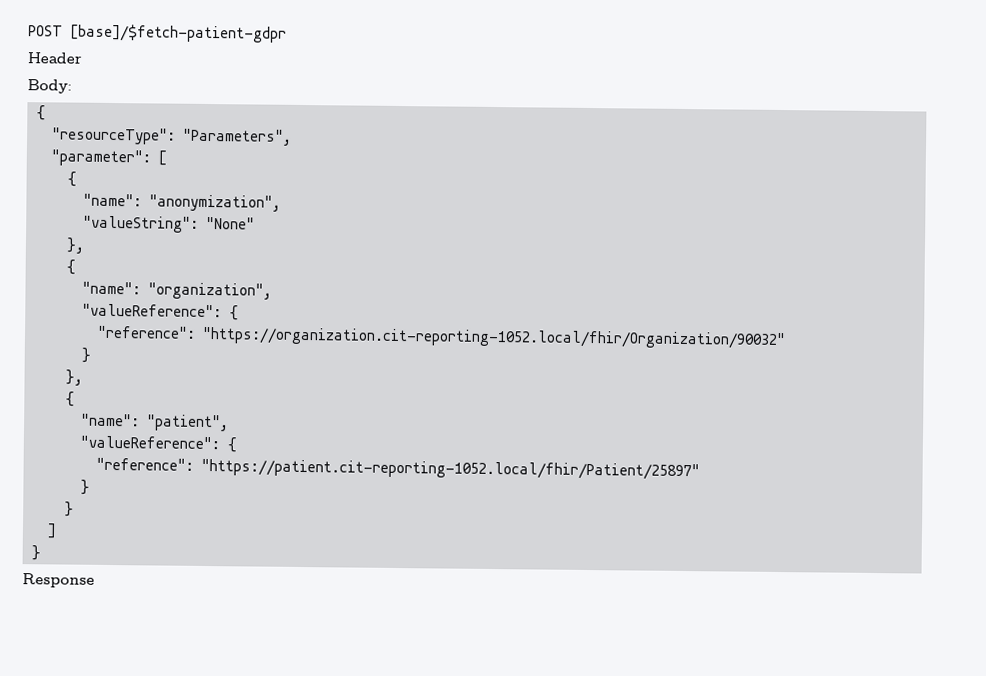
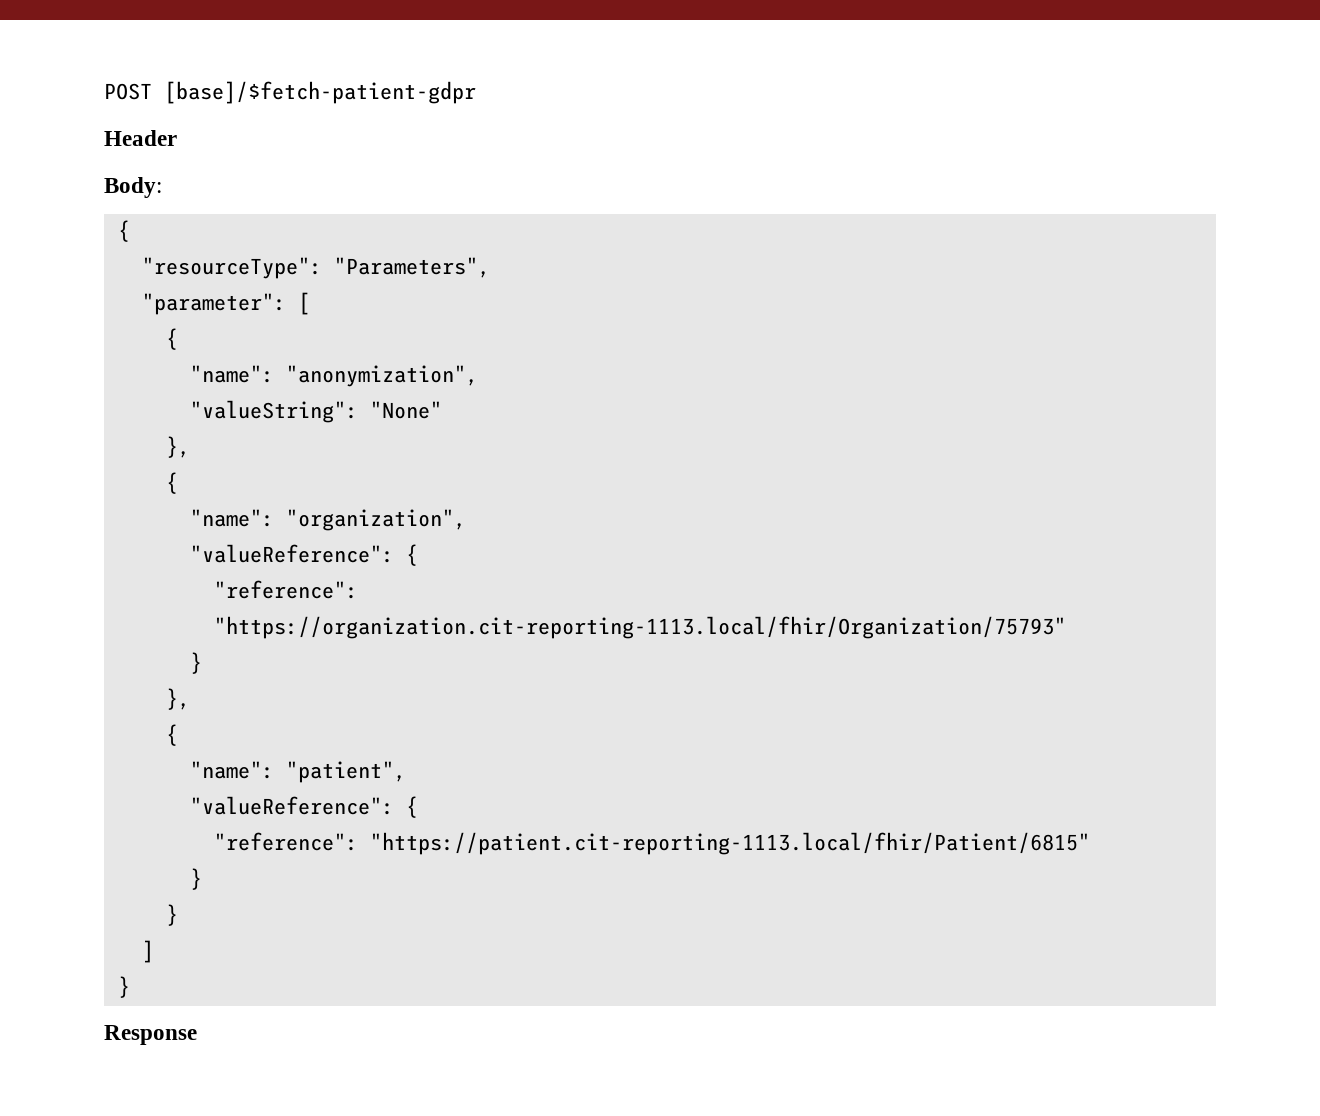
[202,326,786,350] "https://organization.cit-reporting-1052.local/fhir/Organization/90032" -> [213,616,1066,639] "https://organization.cit-reporting-1113.local/fhir/Organization/75793"
[201,458,700,481] "https://patient.cit-reporting-1052.local/fhir/Patient/25897" -> [369,832,1090,855] "https://patient.cit-reporting-1113.local/fhir/Patient/6815"

